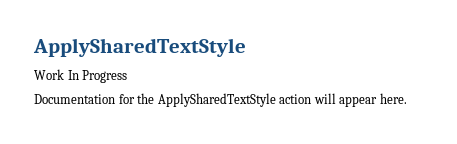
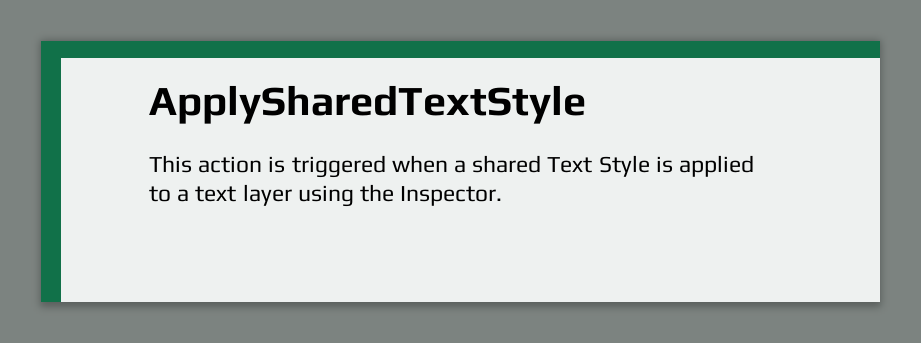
[34,69,128,83] [34,93,407,107] Work In Progress // Documentation for the ApplySharedTextStyle action will appear here. -> [149,155,755,178] [149,184,503,207] This action is triggered when a shared Text Style is applied to a text layer using the Inspector.

